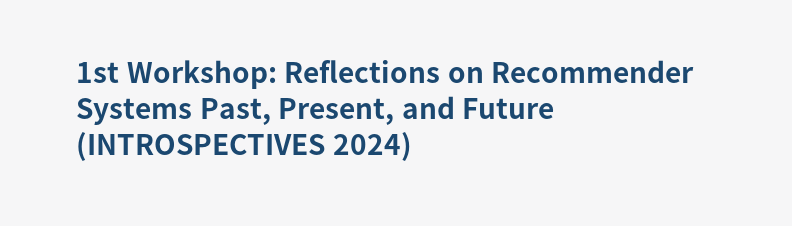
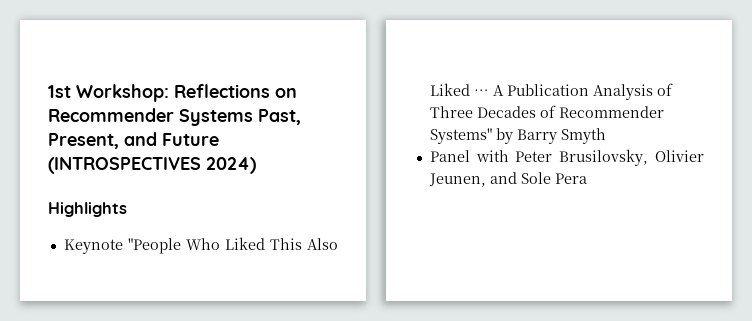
(412, 146) none -> [48,202,127,217] [63,237,338,254] [429,83,673,100] [429,105,664,118] [429,128,606,144] [429,149,704,166] [428,172,587,187] // Highlights // Keynote "People Who Liked This Also Liked … A Publication Analysis of Three Decades of Recommender Systems" by Barry Smyth // Panel with Peter Brusilovsky, Olivier Jeunen, and Sole Pera

